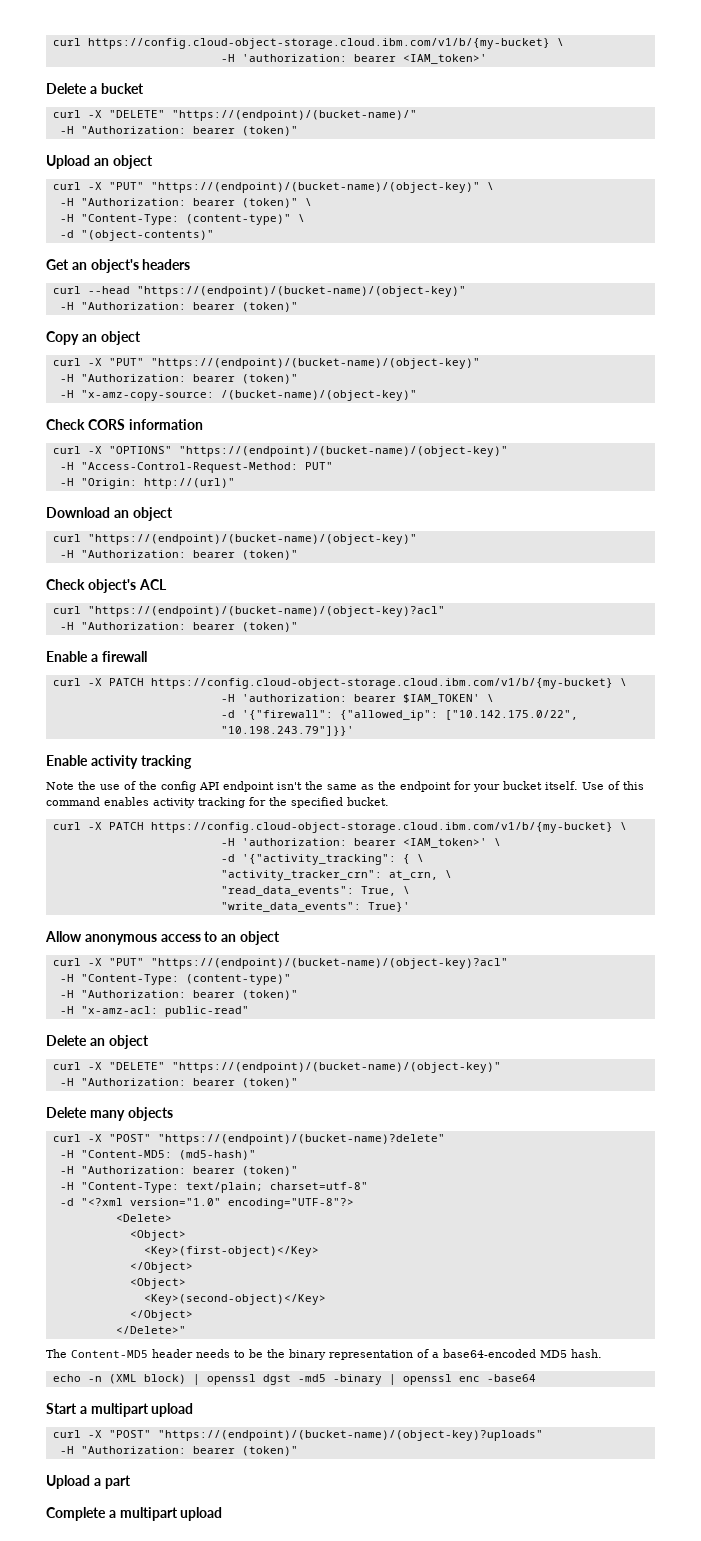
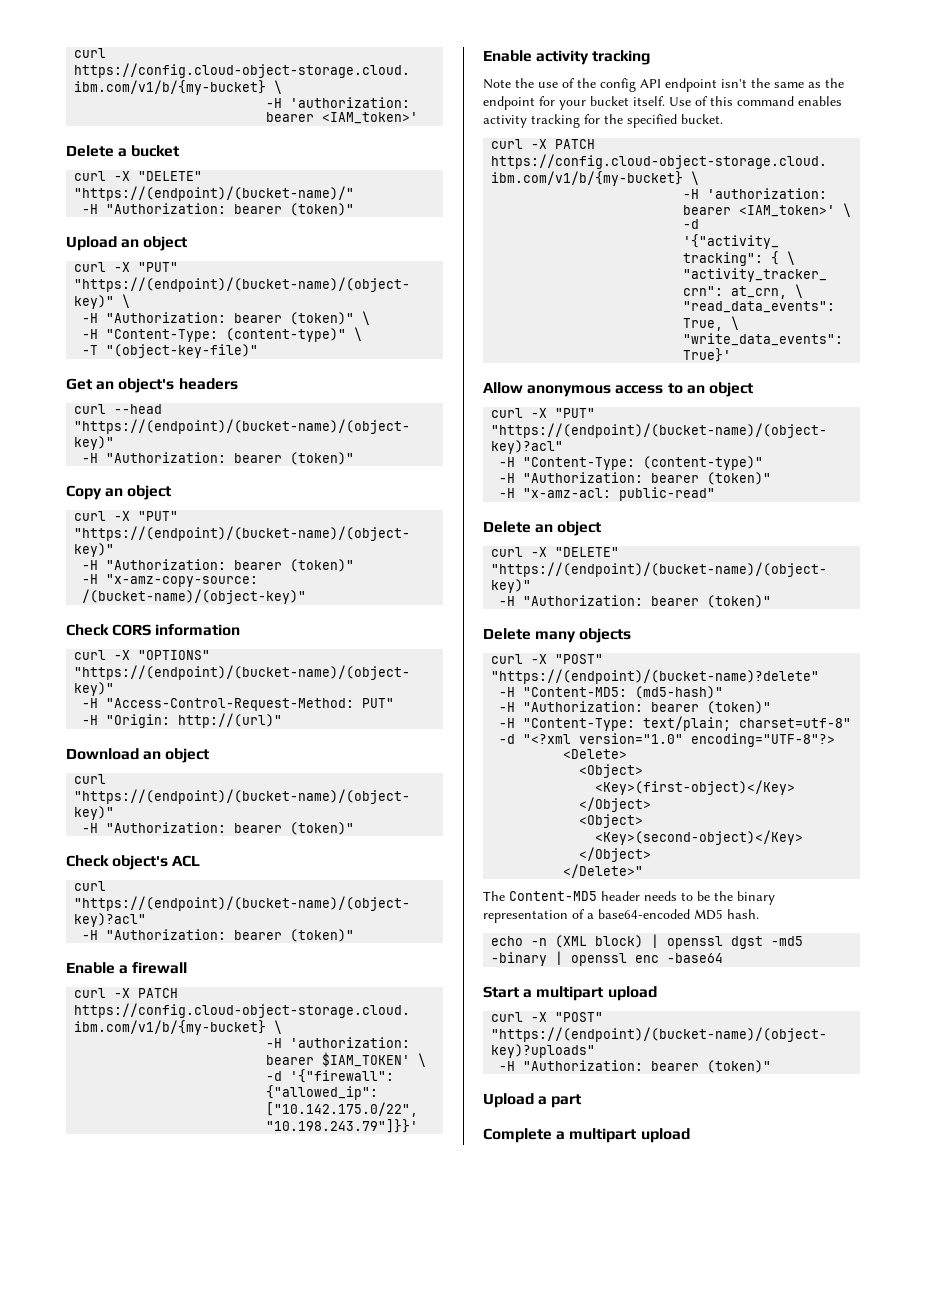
[59,230,214,241] -d "(object-contents)" -> [82,344,259,358] -T "(object-key-file)"

